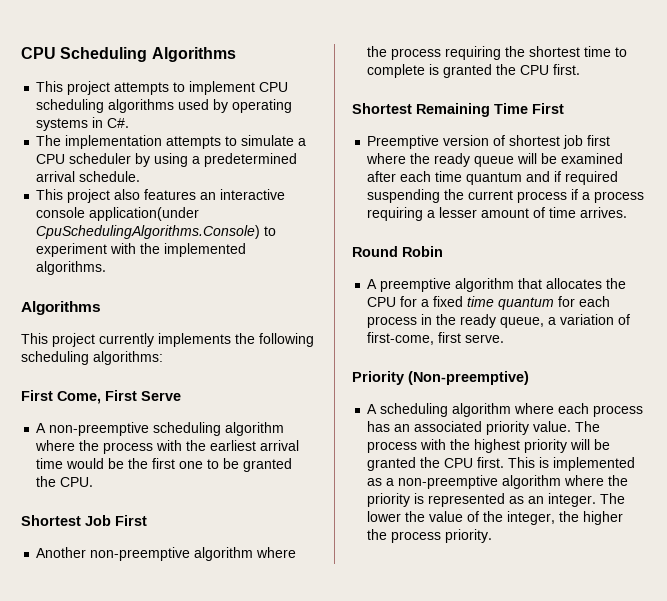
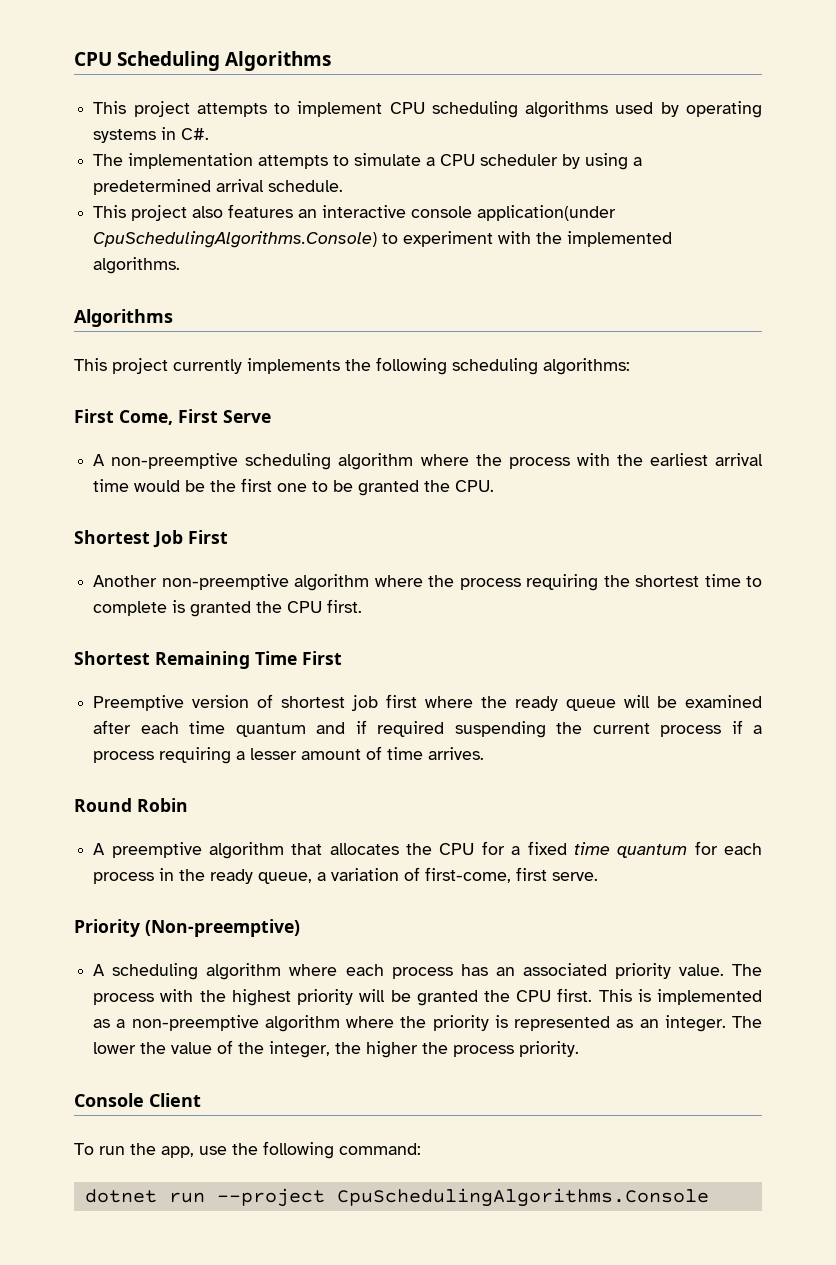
(493, 536) none -> [74,1093,201,1107] [74,1141,421,1159] [84,1188,709,1207] // Console Client // To run the app, use the following command: // dotnet run --project CpuSchedulingAlgorithms.Console

